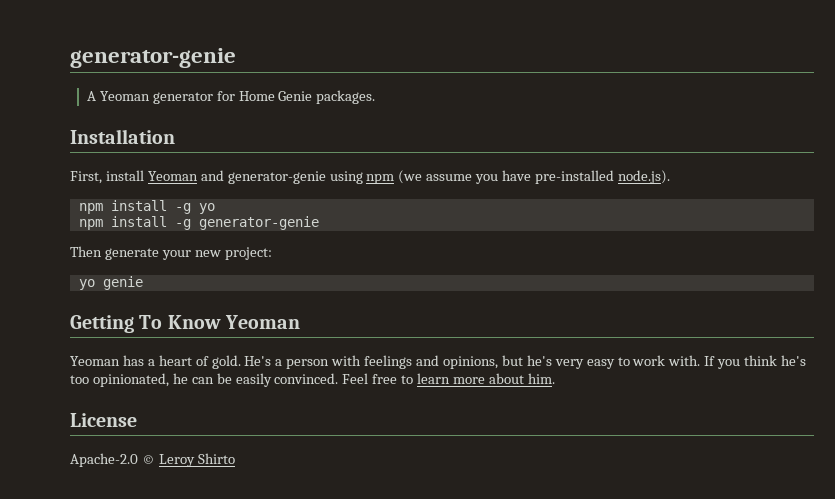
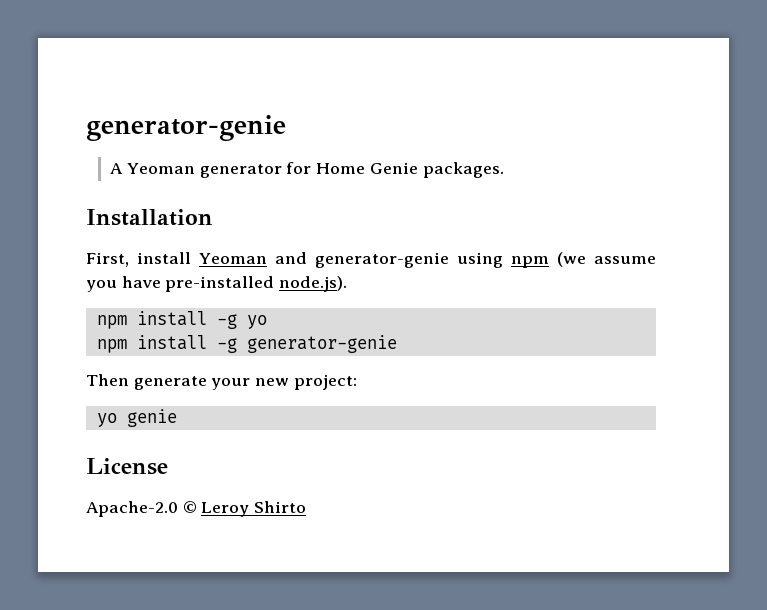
[70,315,300,333] [70,355,807,369] [70,373,555,387] // Getting To Know Yeoman // Yeoman has a heart of gold. He's a person with feelings and opinions, but he's very easy to work with. If you think he's too opinionated, he can be easily convinced. Feel free to learn more about him. -> (177, 418) none

